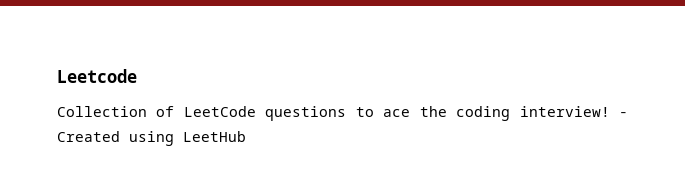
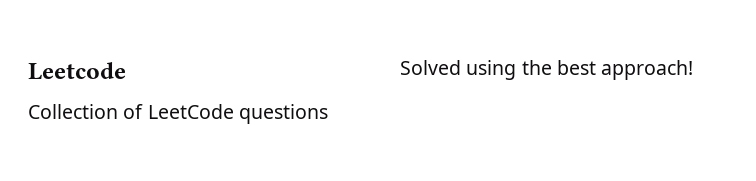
[355,106,629,121] [57,131,246,146] to ace the coding interview! - Created using LeetHub -> [400,60,694,80] Solved using the best approach!

